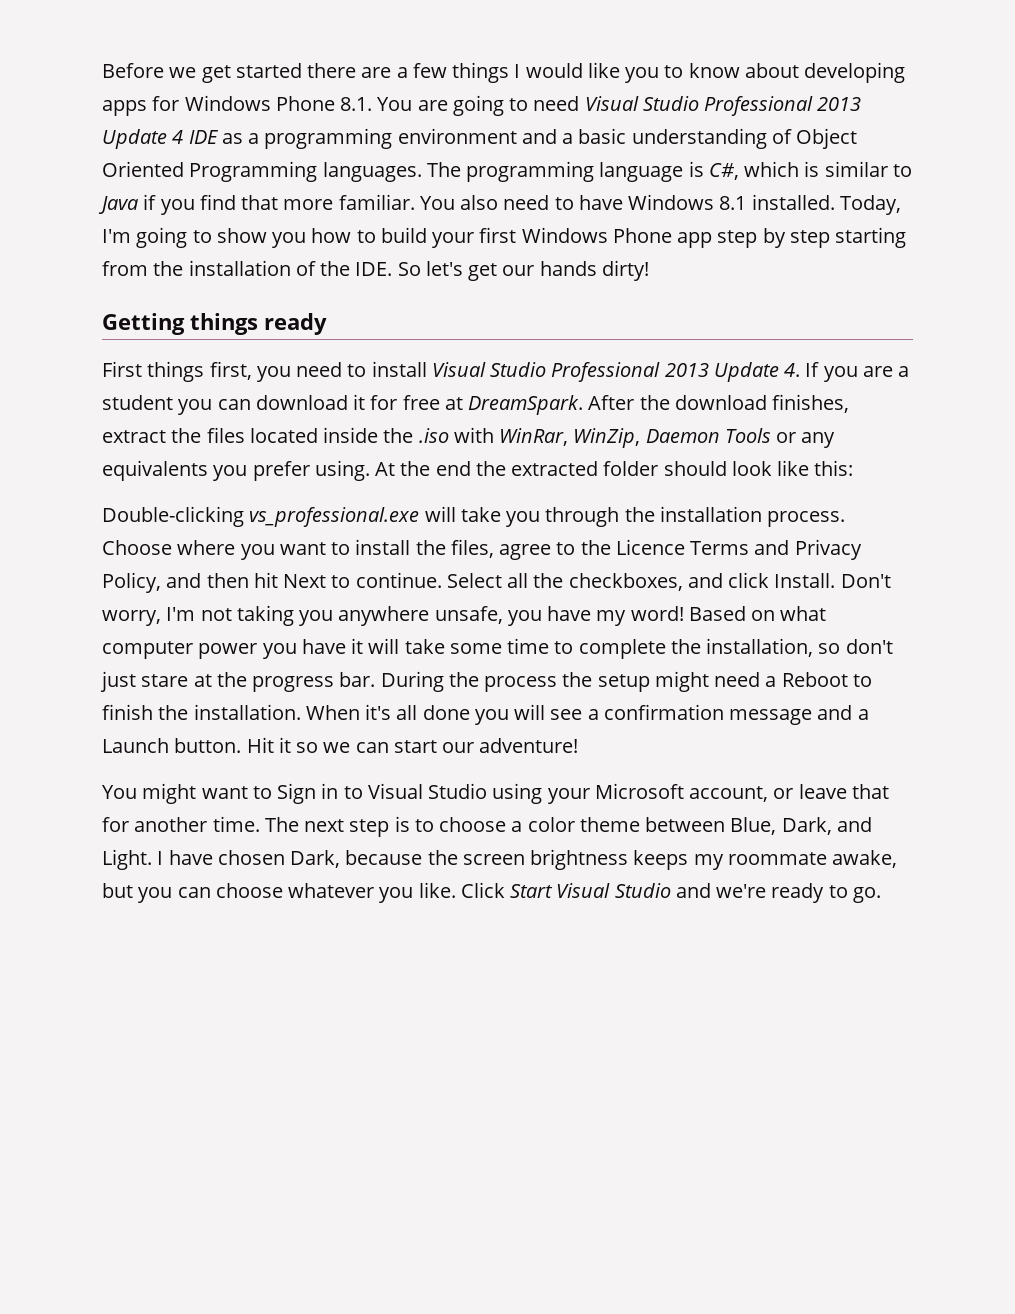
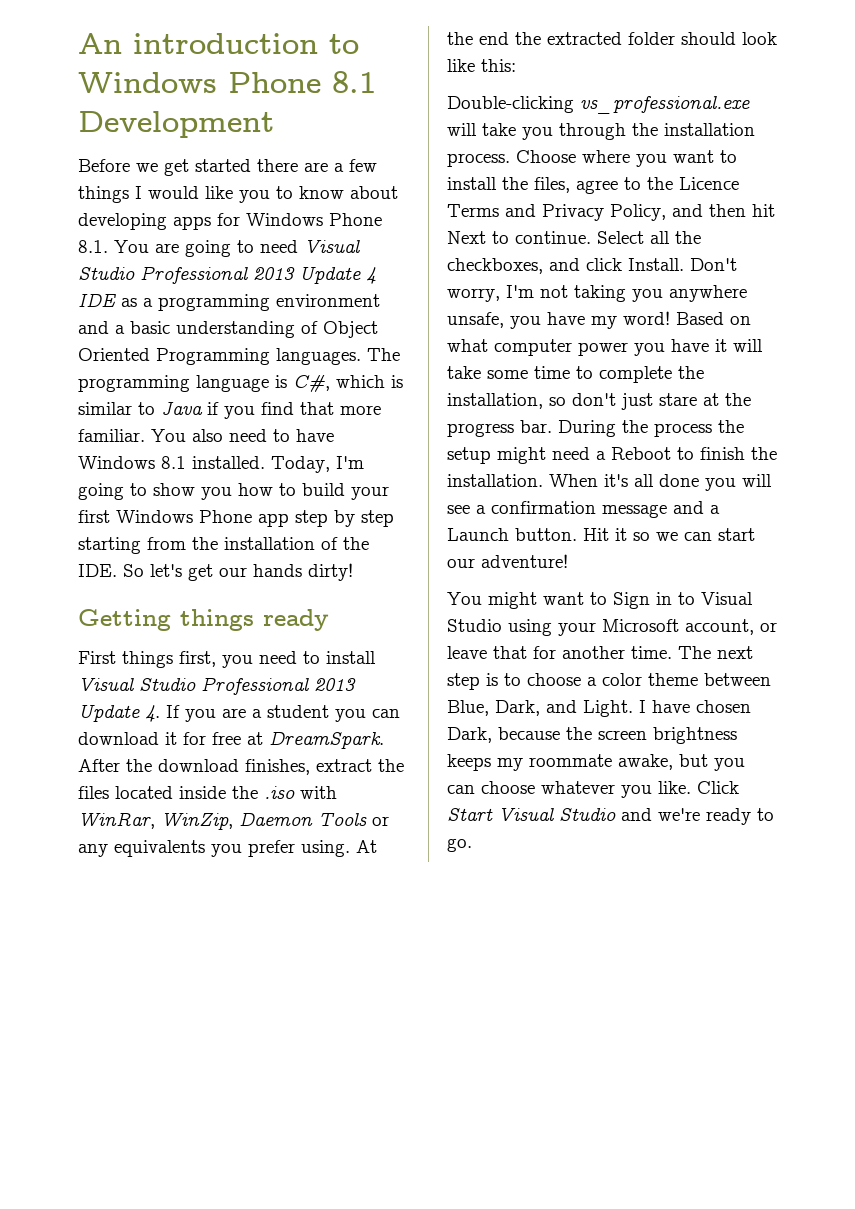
(102, 70) none -> [78,33,359,54] [78,71,376,93] [78,111,274,138] An introduction to Windows Phone 8.1 Development //

